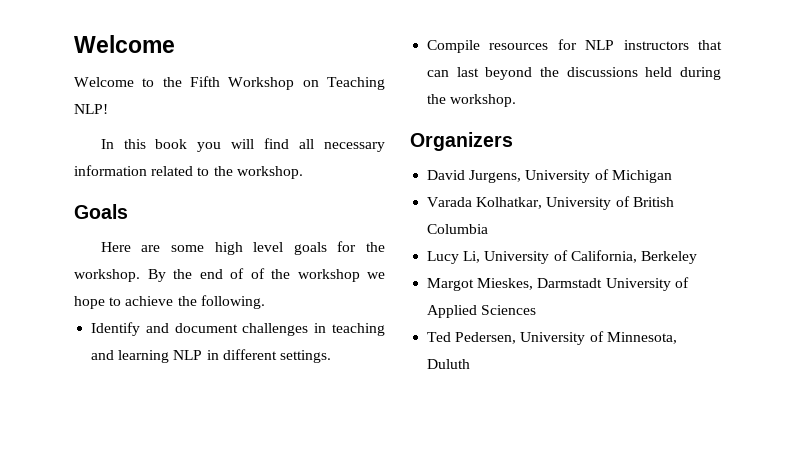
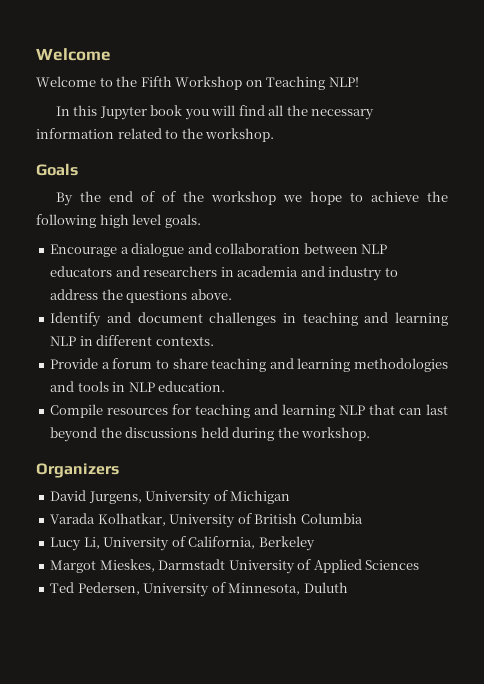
(146, 144) none -> [99,106,147,120] Jupyter
(315, 144) none -> [286,105,308,116] the
[100,241,385,255] [74,269,140,282] Here are some high level goals for the workshop. -> (78, 169) none
[200,295,265,309] following. -> [36,214,201,228] [50,243,388,257] [50,266,398,281] [50,289,232,303] following high level goals. // Encourage a dialogue and collaboration between NLP educators and researchers in academia and industry to address the questions above.
[279,350,331,363] settings. -> [155,336,214,346] [50,358,448,372] [50,381,226,392] contexts. // Provide a forum to share teaching and learning methodologies and tools in NLP education.
[585,40,689,50] NLP instructors -> [195,404,366,418] teaching and learning NLP

